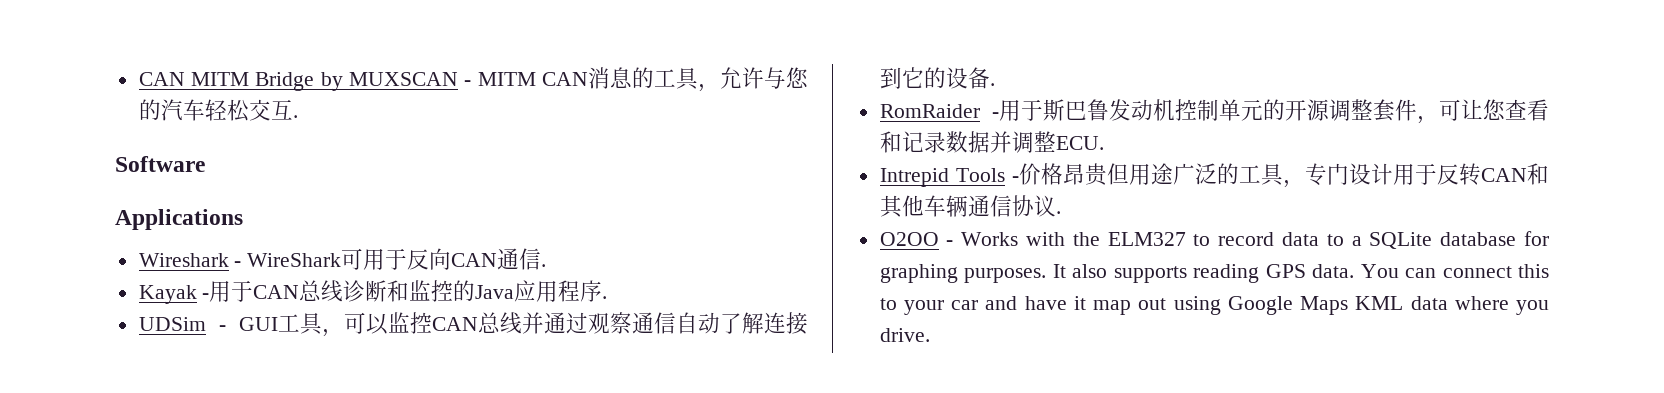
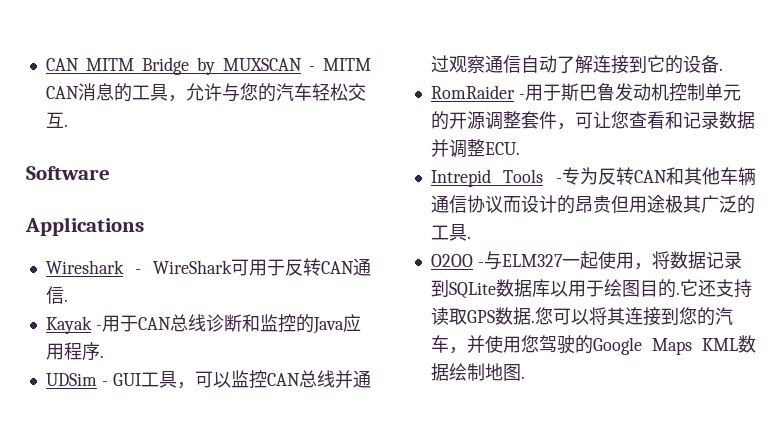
[429,248,452,270] 向 -> [302,258,321,276] 转
[1019,163,1437,188] 价格昂贵但用途广泛的工具，专门设计用于 -> [562,167,598,185] 专为
[1055,211,1061,214] [879,231,1549,249] [879,264,1549,283] [879,296,1549,315] [879,328,930,342] . // O2OO - Works with the ELM327 to record data to a SQLite database for graphing purposes. It also supports reading GPS data. You can connect this to your car and have it map out using Google Maps KML data where you drive. -> [502,195,755,214] [430,224,471,241] [430,251,742,270] [430,279,752,299] [430,307,733,326] [430,335,756,355] [430,363,525,381] 而设计的昂贵但用途极其广泛的工具. // O2OO -与ELM327一起使用，将数据记录到SQLite数据库以用于绘图目的.它还支持读取GPS数据.您可以将其连接到您的汽车，并使用您驾驶的Google Maps KML数据绘制地图.

